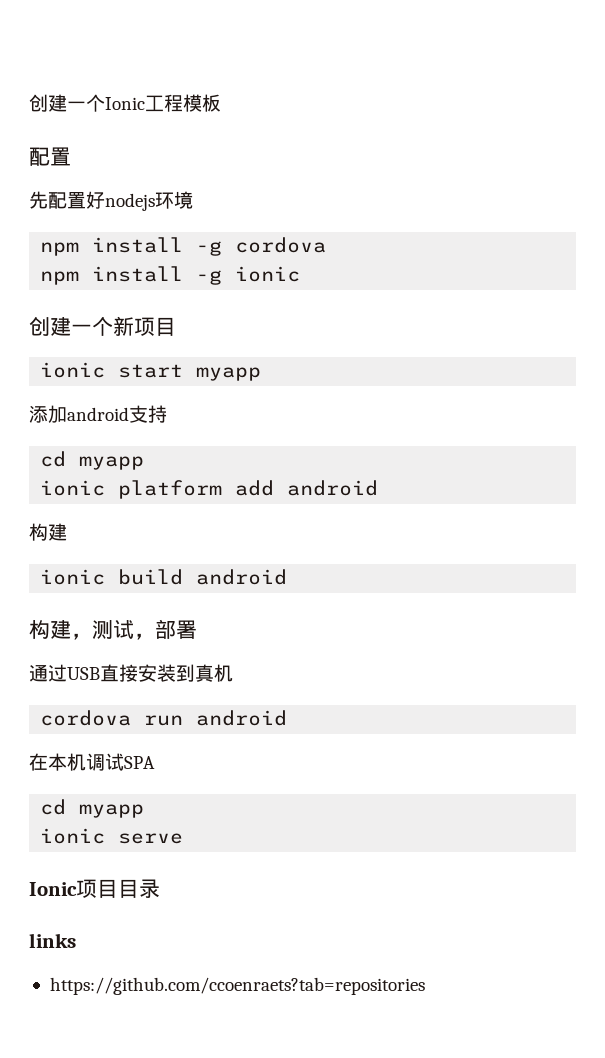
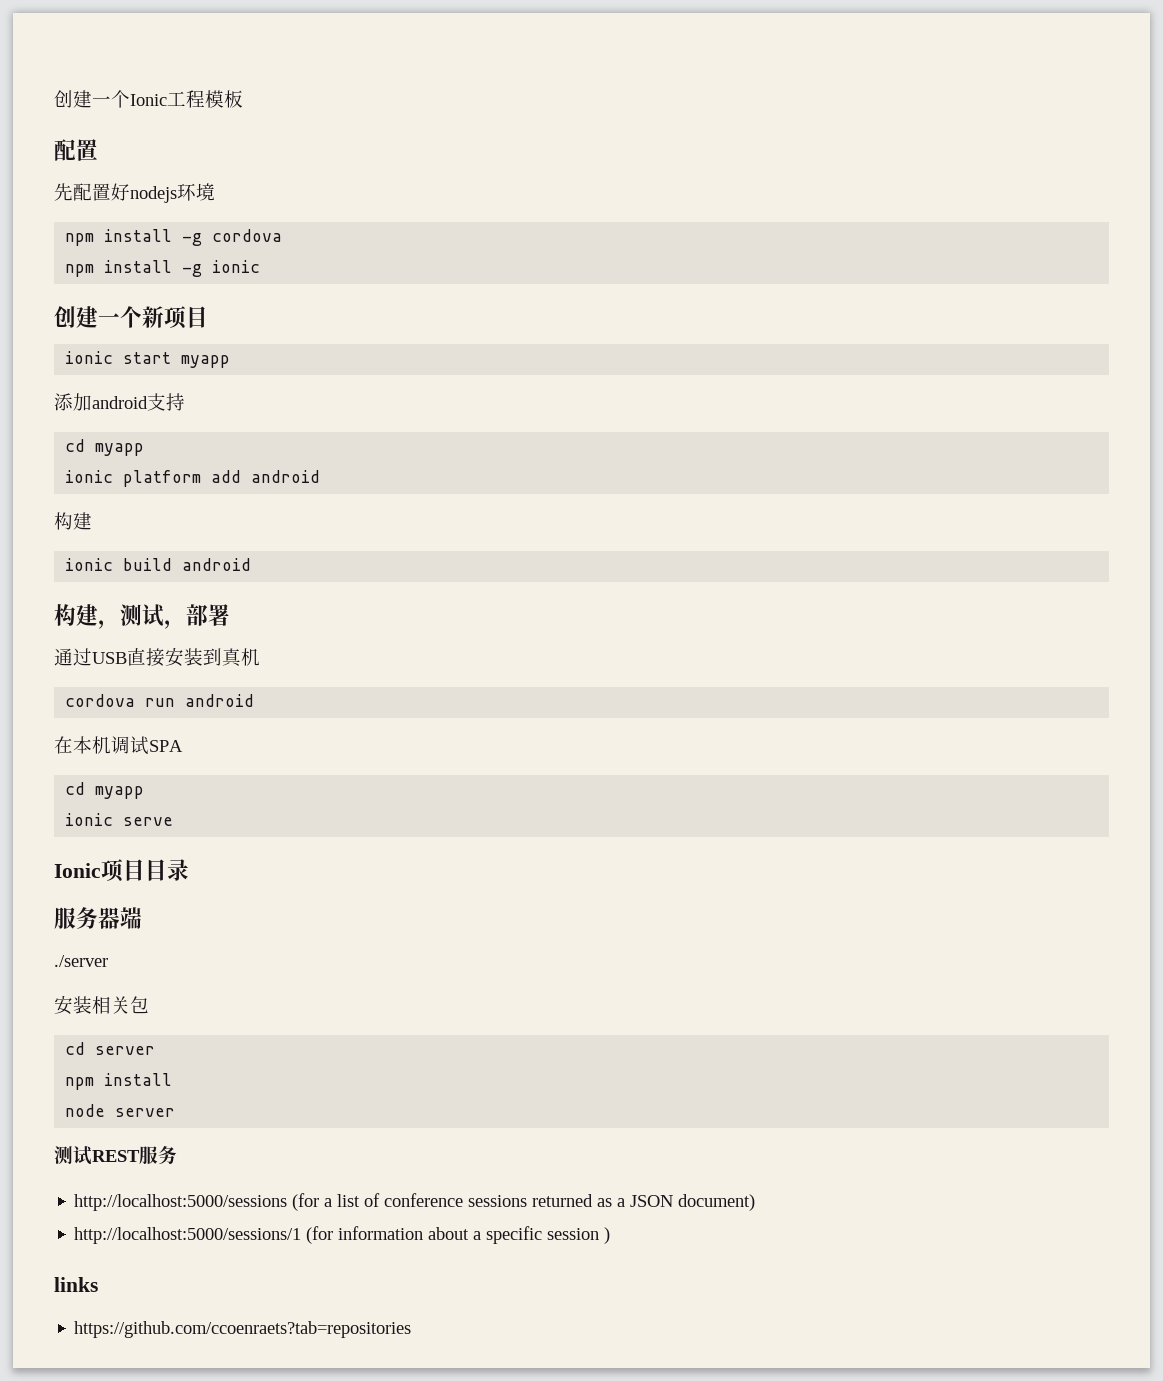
(160, 888) none -> [54,907,142,929] [54,955,108,967] [54,995,149,1015] [65,1042,156,1055] [65,1073,173,1090] [65,1104,176,1117] [54,1146,177,1165] [74,1193,756,1211] [74,1226,611,1244] // 服务器端 // ./server // 安装相关包 // cd server // npm install // node server // 测试REST服务 // http://localhost:5000/sessions (for a list of conference sessions returned as a JSON document) // http://localhost:5000/sessions/1 (for information about a specific session )

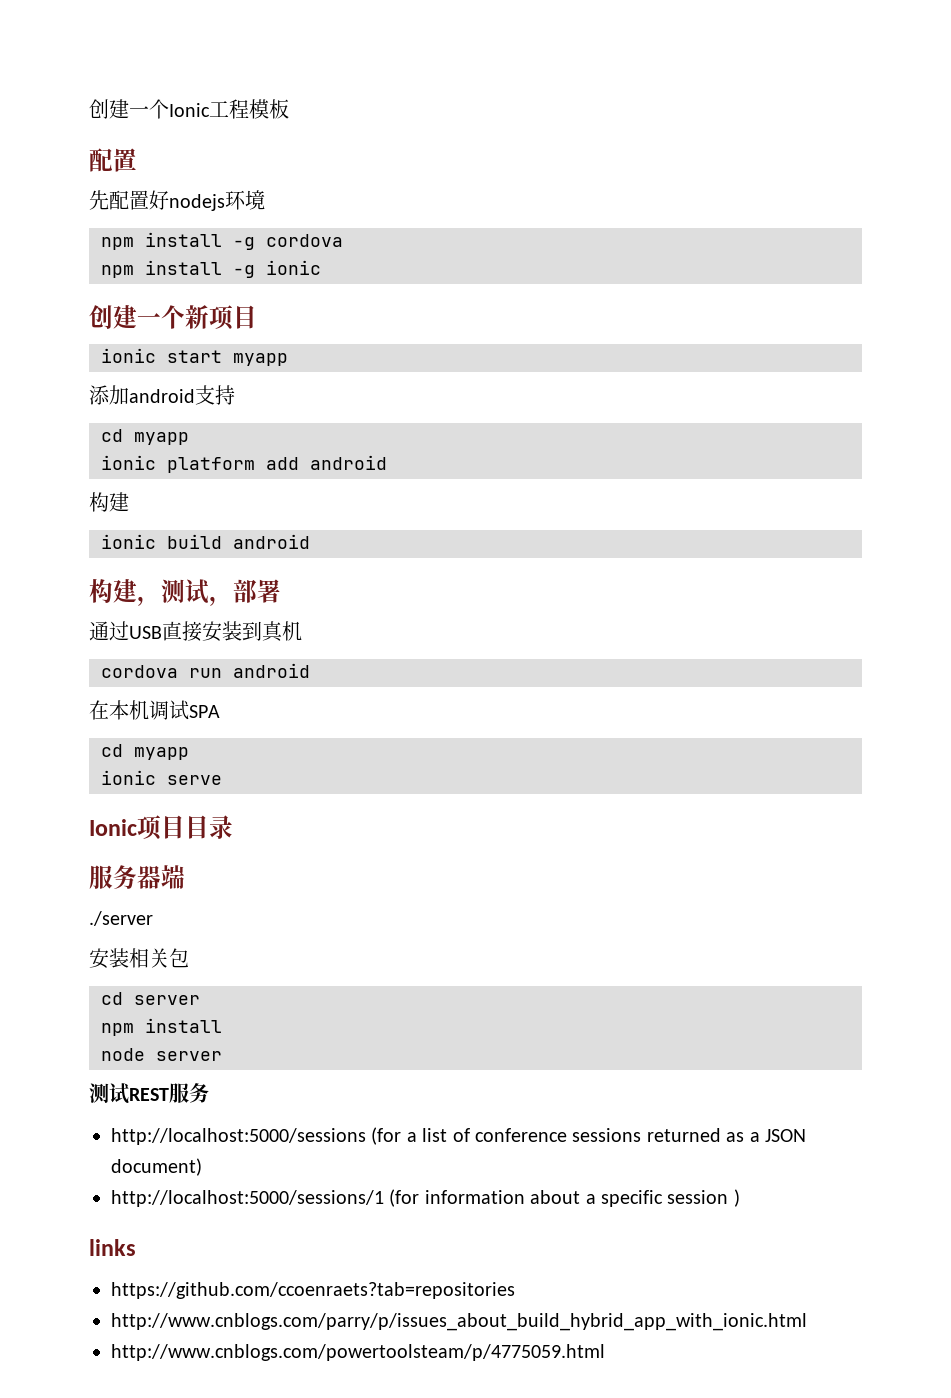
(412, 1329) none -> [111,1313,807,1331] [111,1344,605,1361] // http://www.cnblogs.com/parry/p/issues_about_build_hybrid_app_with_ionic.html // http://www.cnblogs.com/powertoolsteam/p/4775059.html

